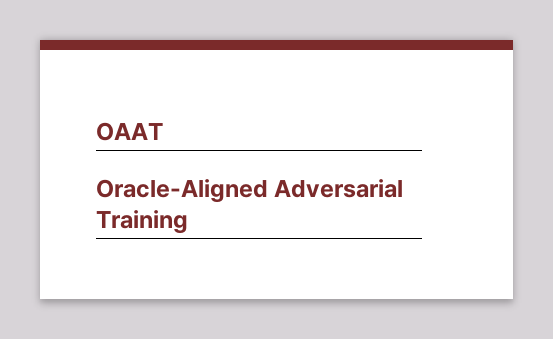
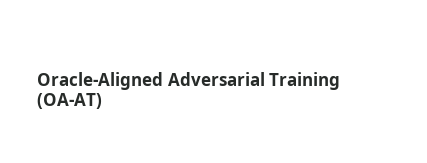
[96,122,163,141] OAAT // -> (37, 81) none
(188, 222) none -> [37,93,102,109] (OA-AT)

